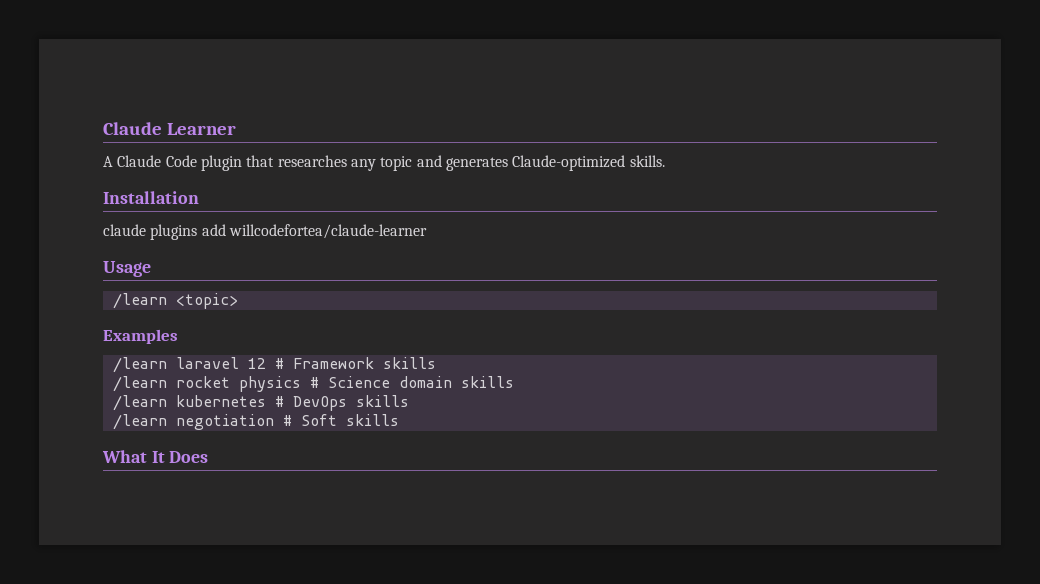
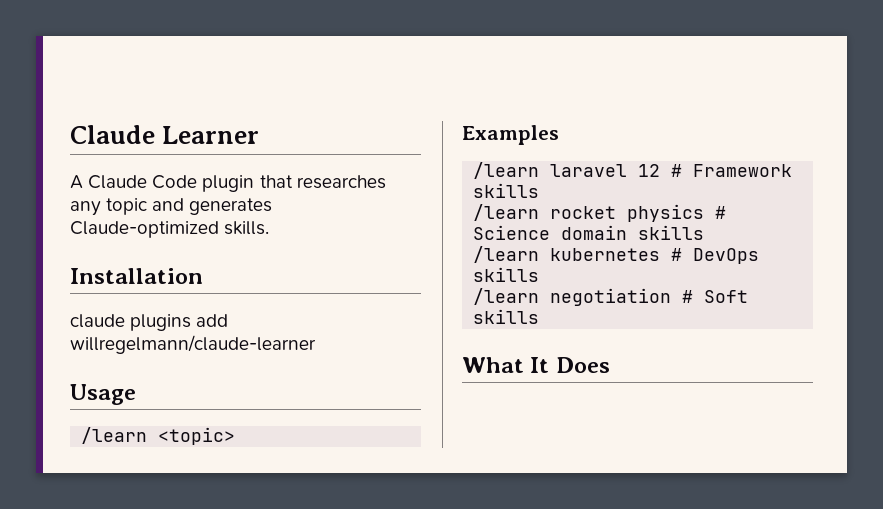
[228,224,427,239] willcodefortea/claude-learner -> [70,335,316,354] willregelmann/claude-learner

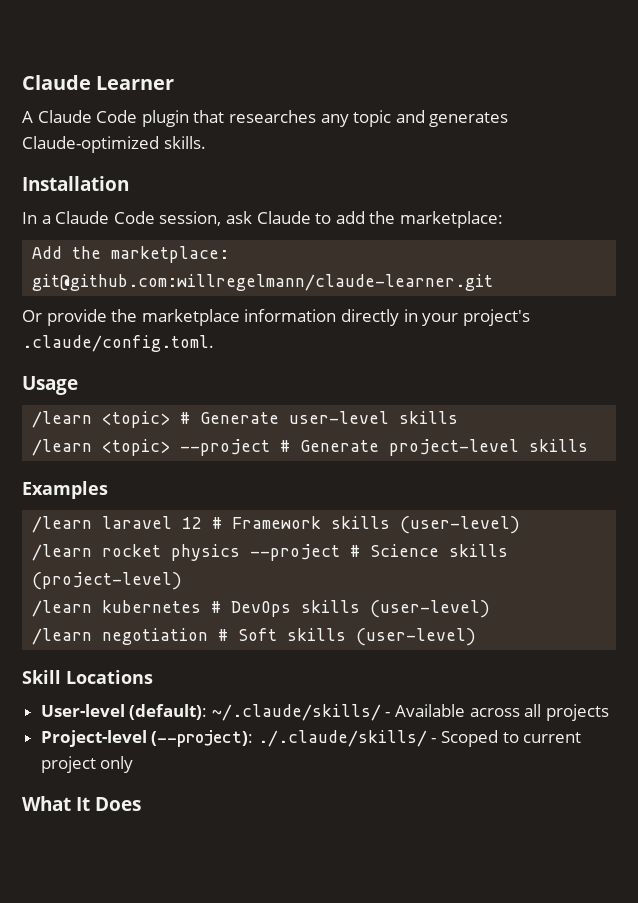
[70,314,229,331] [70,335,316,354] [70,384,136,405] [81,427,236,445] claude plugins add willregelmann/claude-learner // Usage // /learn <topic> -> [22,211,503,228] [32,246,230,263] [32,274,494,291] [22,309,530,326] [22,335,214,352] [22,376,78,395] [32,411,459,428] [32,439,589,456] In a Claude Code session, ask Claude to add the marketplace: // Add the marketplace: git@github.com:willregelmann/claude-learner.git // Or provide the marketplace information directly in your project's .claude/config.toml. // Usage // /learn <topic> # Generate user-level skills // /learn <topic> --project # Generate project-level skills
(540, 190) none -> [400,516,521,534] (user-level)
(705, 213) none -> [250,544,341,561] --project
[561,225,705,240] domain skills -> [449,544,509,557] [32,572,183,590] skills (project-level)
(540, 274) none -> [370,600,491,618] (user-level)
(540, 316) none -> [356,628,477,646] [22,670,153,684] [40,704,609,721] [40,730,582,747] [40,756,134,773] (user-level) // Skill Locations // User-level (default): ~/.claude/skills/ - Available across all projects // Project-level (--project): ./.claude/skills/ - Scoped to current project only

